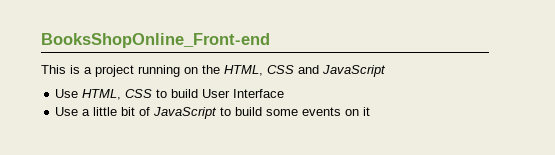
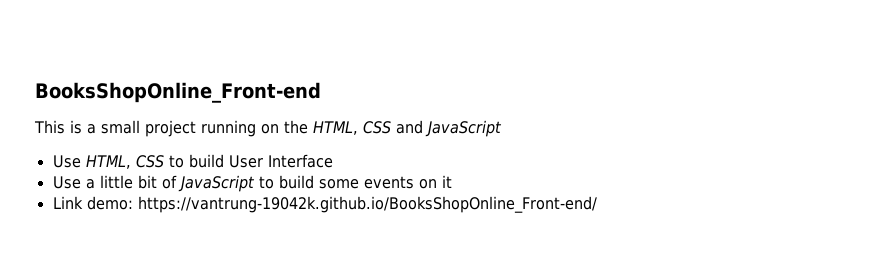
(92, 70) none -> [101,120,140,134] small
(371, 111) none -> [52,196,597,213] // Link demo: https://vantrung-19042k.github.io/BooksShopOnline_Front-end/

